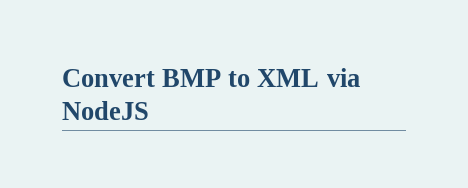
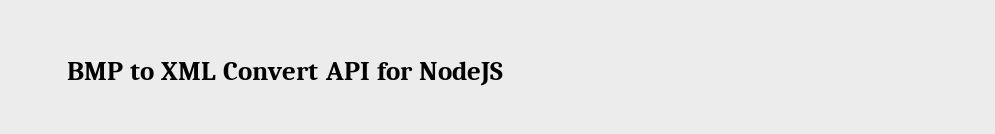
[62,69,155,87] Convert -> (67, 71) none
[326,68,360,87] via -> [223,62,413,80] Convert API for

